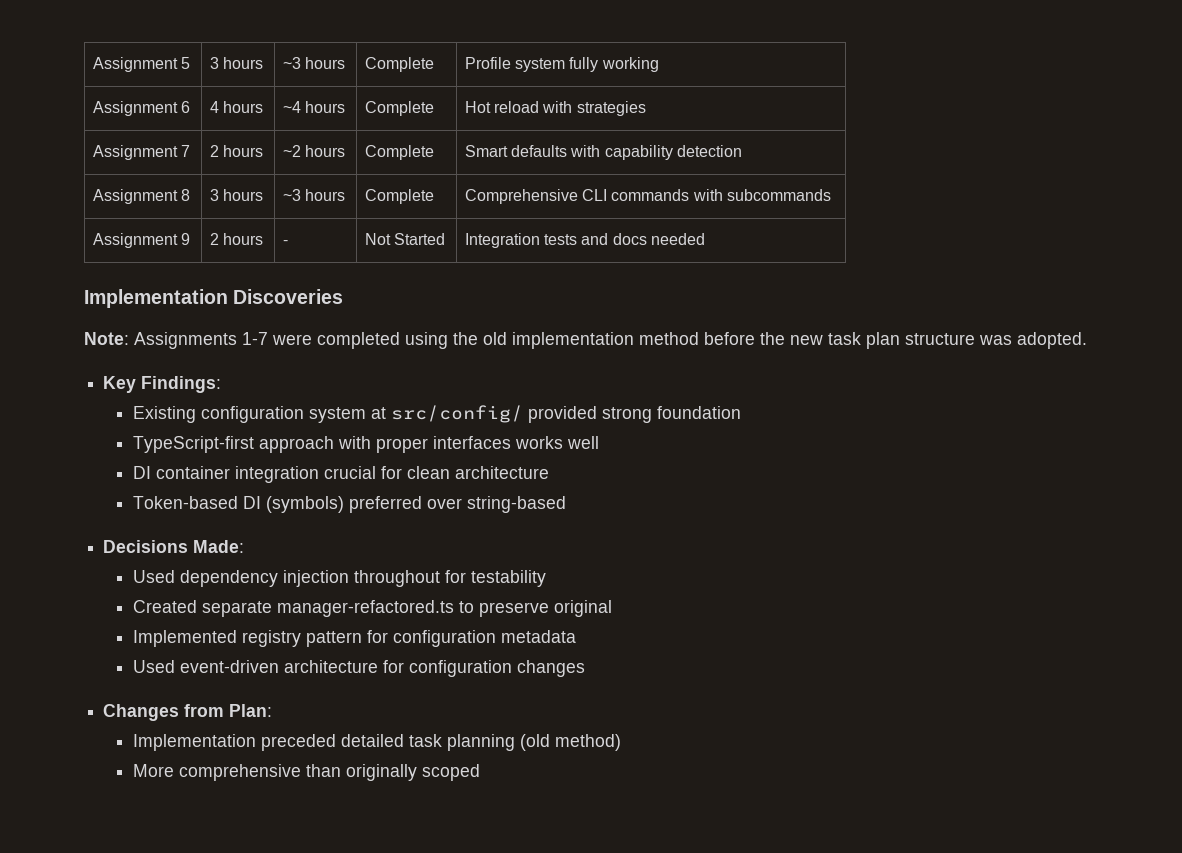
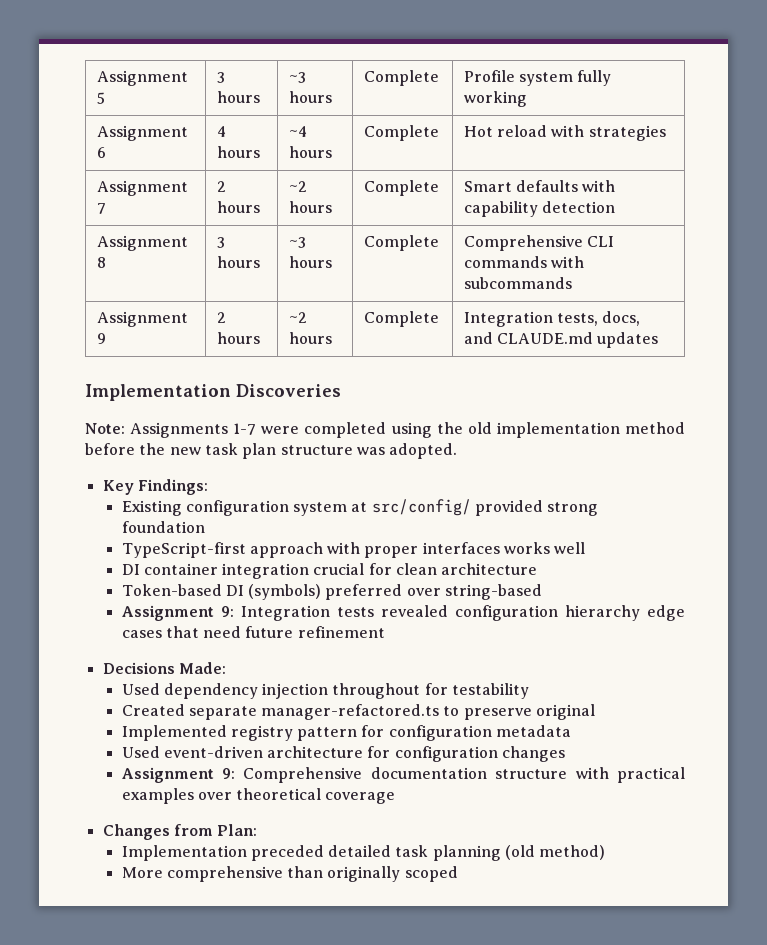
[282,240,288,245] [364,233,446,245] [464,233,705,248] - | Not Started | Integration tests and docs needed -> [288,312,307,323] [288,332,332,344] [363,311,439,327] [463,311,641,327] [463,332,659,348] ~2 hours | Complete | Integration tests, docs, and CLAUDE.md updates
(566, 504) none -> [121,605,685,621] [121,626,385,638] // Assignment 9: Integration tests revealed configuration hierarchy edge cases that need future refinement
(585, 668) none -> [121,767,685,783] [121,788,396,804] // Assignment 9: Comprehensive documentation structure with practical examples over theoretical coverage

